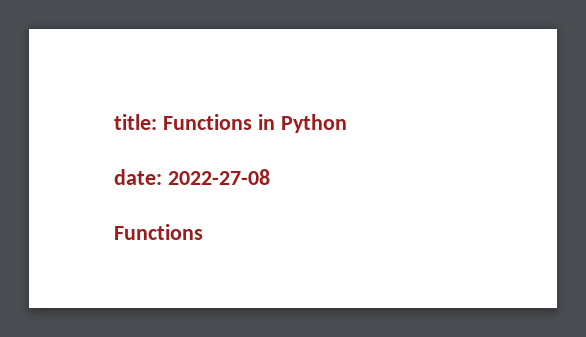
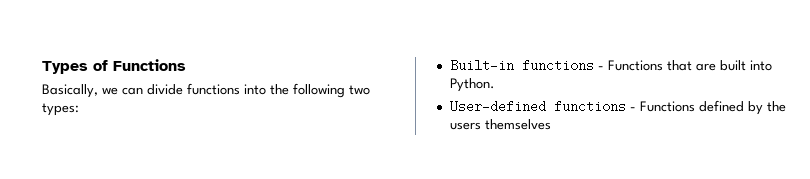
[114,114,347,133] [114,169,270,185] [114,224,203,240] title: Functions in Python // date: 2022-27-08 // Functions -> [42,59,186,74] [42,83,370,98] [42,103,79,116] [449,59,772,72] [449,78,495,92] [449,100,786,115] [449,119,551,130] Types of Functions // Basically, we can divide functions into the following two types: // Built-in functions - Functions that are built into Python. // User-defined functions - Functions defined by the users themselves

